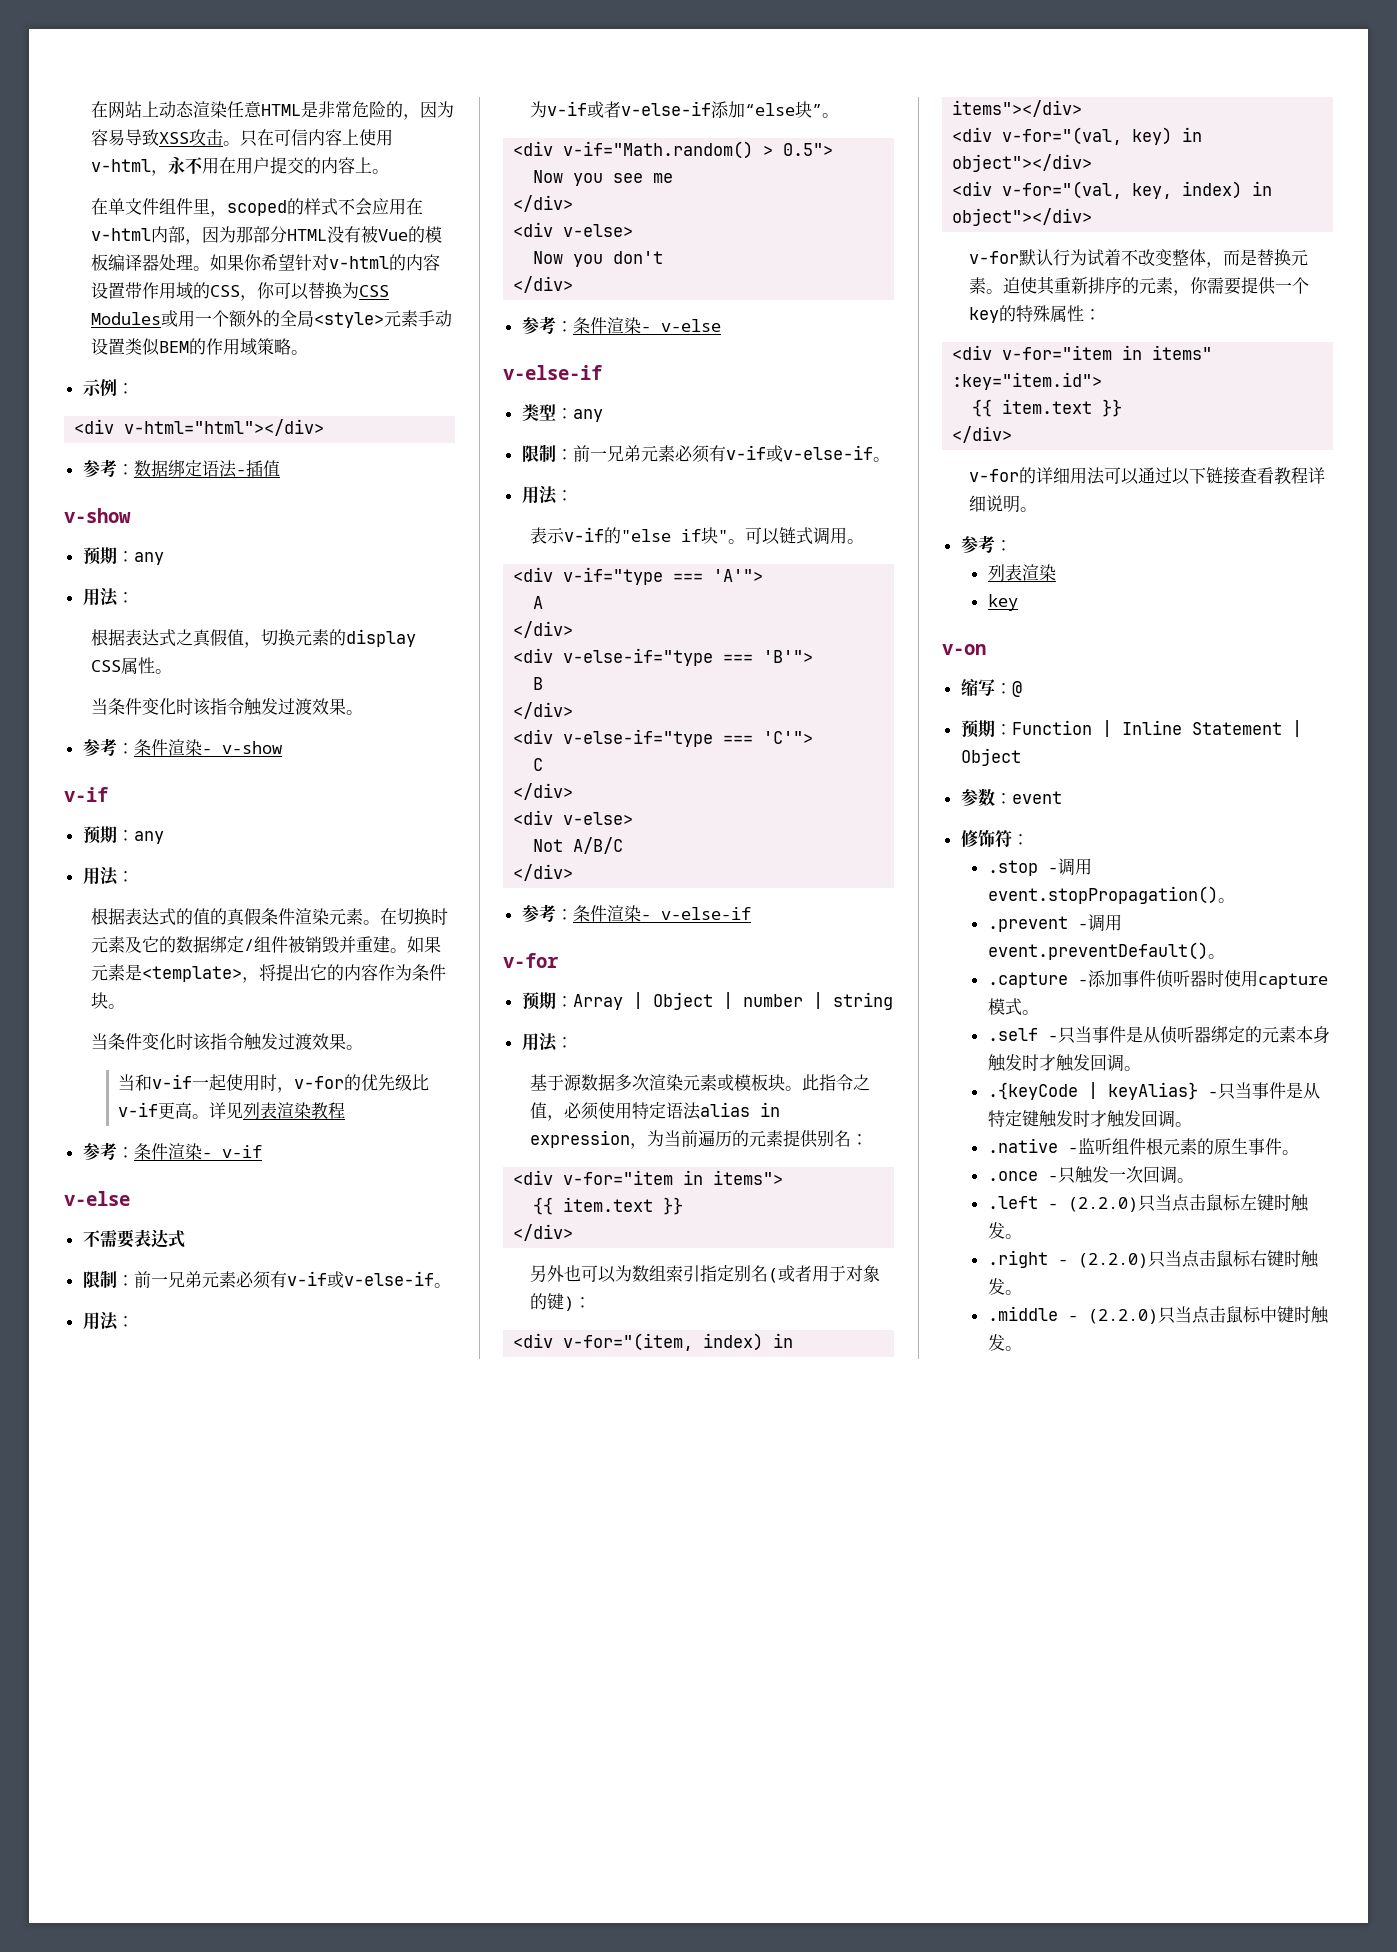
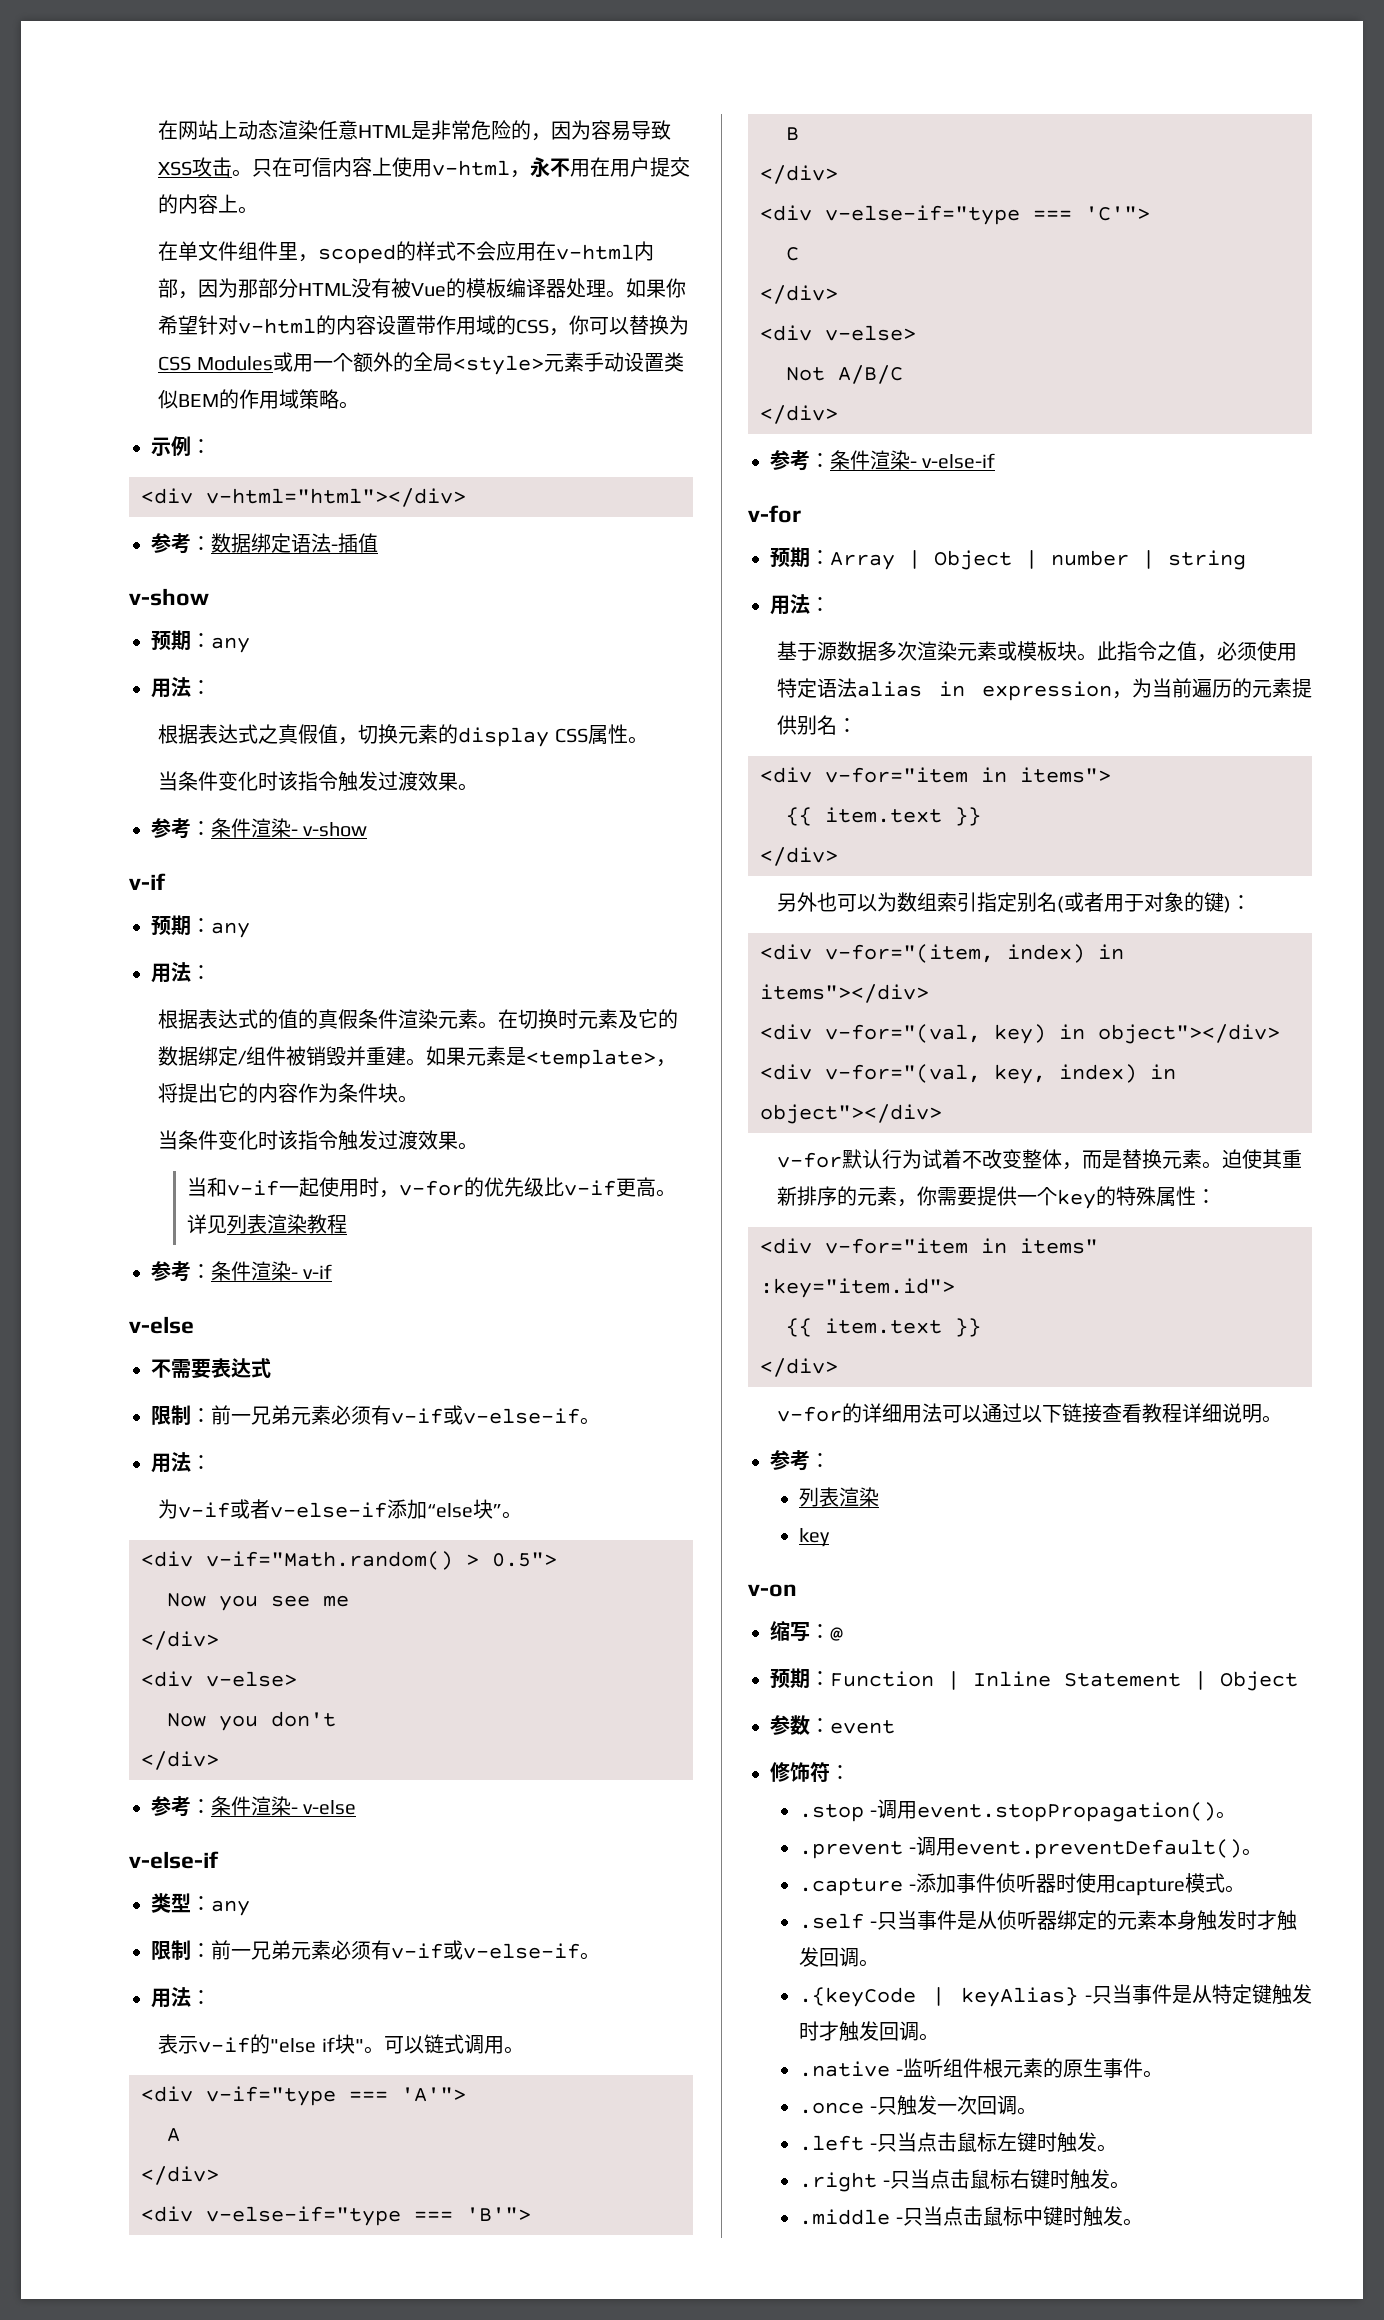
[1067,1197,1138,1212] (2.2.0) -> (877, 2146) none
[1077,1253,1148,1268] (2.2.0) -> (890, 2183) none
[1087,1309,1158,1324] (2.2.0) -> (903, 2220) none

